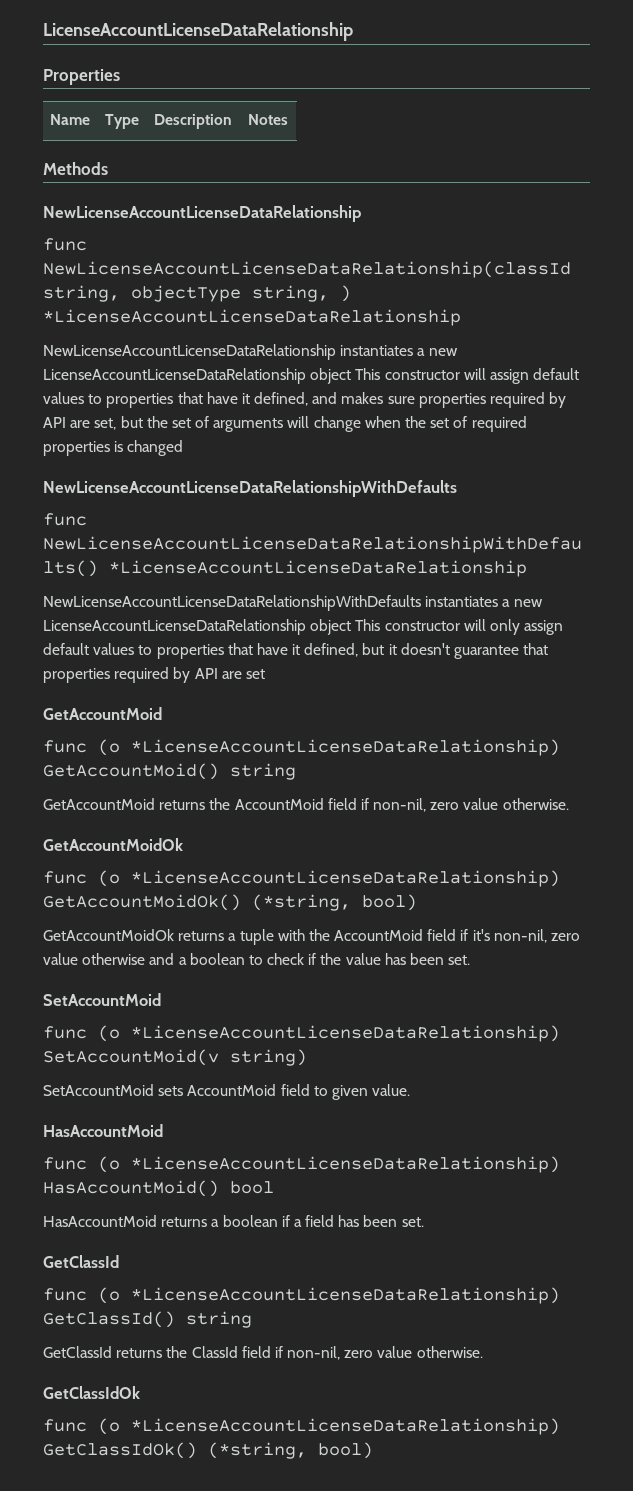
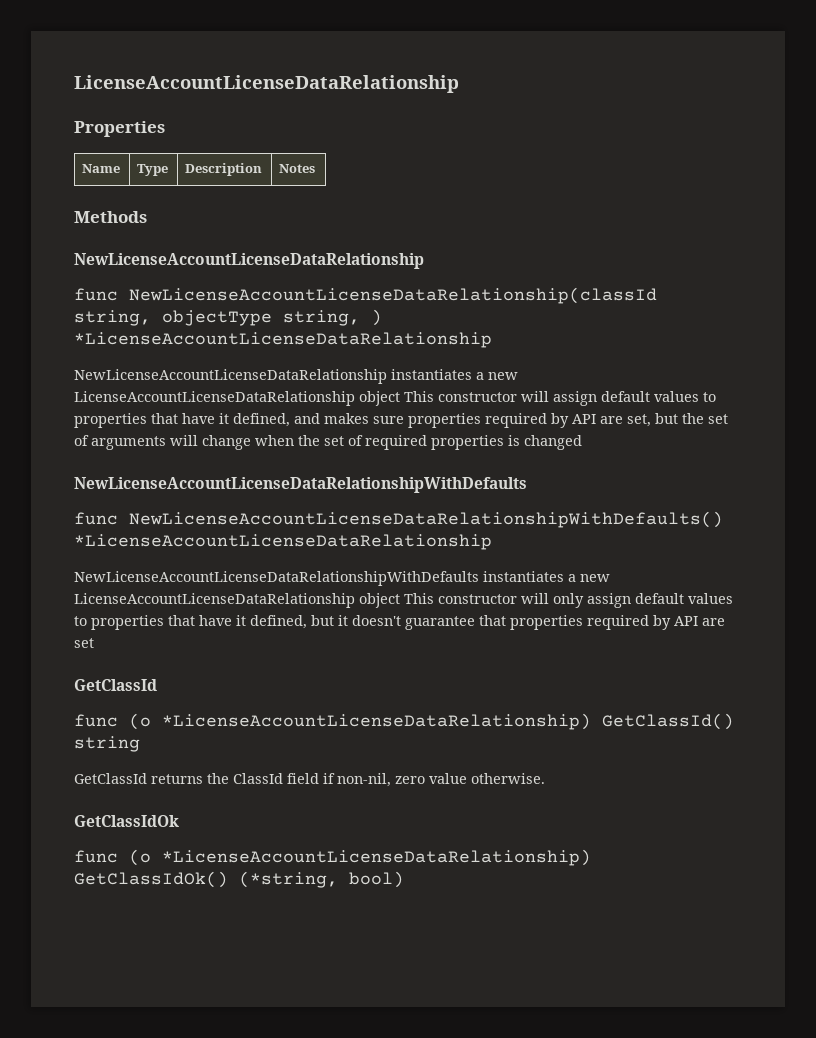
[43,707,162,720] [43,739,560,756] [43,763,296,780] [43,798,569,812] [43,838,183,851] [43,870,560,887] [43,894,417,911] [43,929,581,945] [43,953,471,965] [43,993,161,1006] [43,1025,560,1042] [43,1049,307,1066] [43,1084,411,1100] [43,1124,163,1137] [43,1156,560,1173] [43,1180,274,1197] [43,1215,424,1227] // GetAccountMoid // func (o *LicenseAccountLicenseDataRelationship) GetAccountMoid() string // GetAccountMoid returns the AccountMoid field if non-nil, zero value otherwise. // GetAccountMoidOk // func (o *LicenseAccountLicenseDataRelationship) GetAccountMoidOk() (*string, bool) // GetAccountMoidOk returns a tuple with the AccountMoid field if it's non-nil, zero value otherwise and a boolean to check if the value has been set. // SetAccountMoid // func (o *LicenseAccountLicenseDataRelationship) SetAccountMoid(v string) // SetAccountMoid sets AccountMoid field to given value. // HasAccountMoid // func (o *LicenseAccountLicenseDataRelationship) HasAccountMoid() bool // HasAccountMoid returns a boolean if a field has been set. -> (94, 643) none

